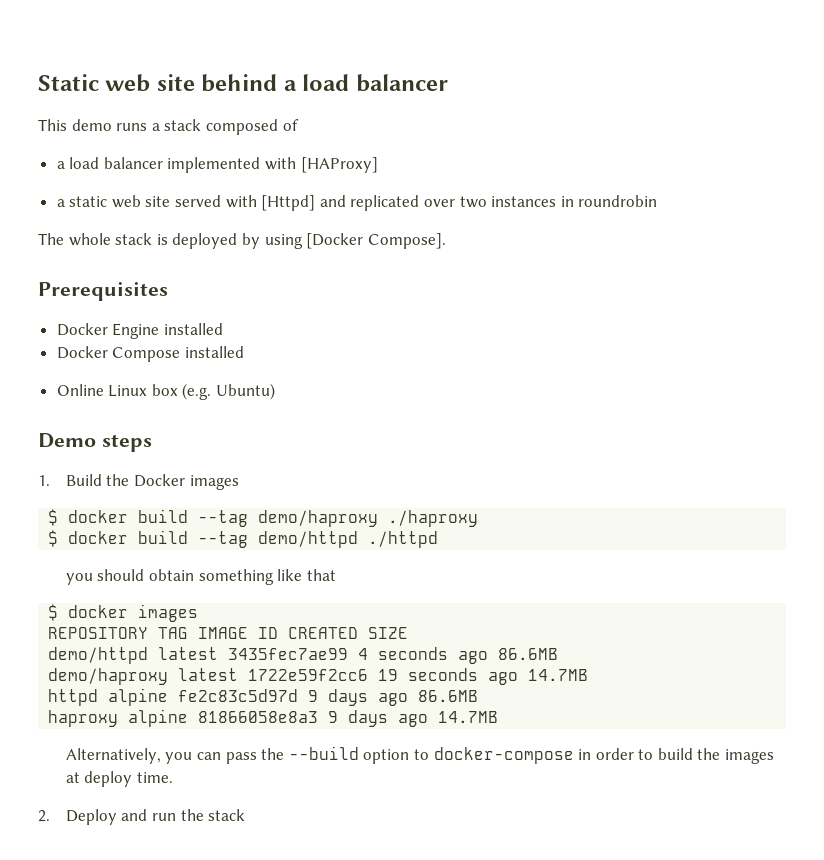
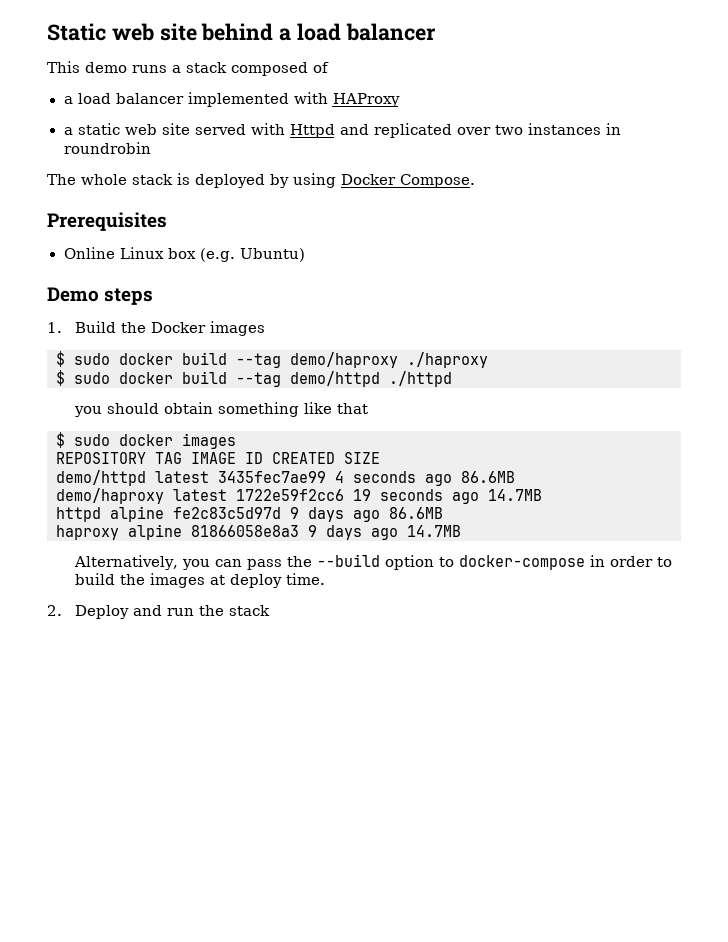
[300,157,378,173] [HAProxy] -> [332,93,400,107] HAProxy
[261,195,316,211] [Httpd] -> [289,124,335,138] Httpd
[306,233,446,249] [Docker Compose]. -> [341,174,475,188] Docker Compose.
[56,323,223,339] [56,346,244,362] // Docker Engine installed // Docker Compose installed -> (167, 221) none
(59, 517) none -> [74,353,110,365] sudo
(59, 538) none -> [74,372,110,384] sudo
(59, 612) none -> [74,434,110,446] sudo

